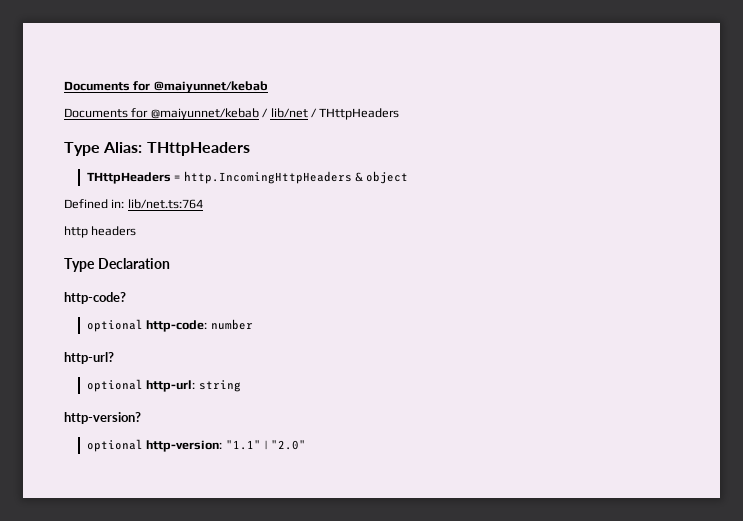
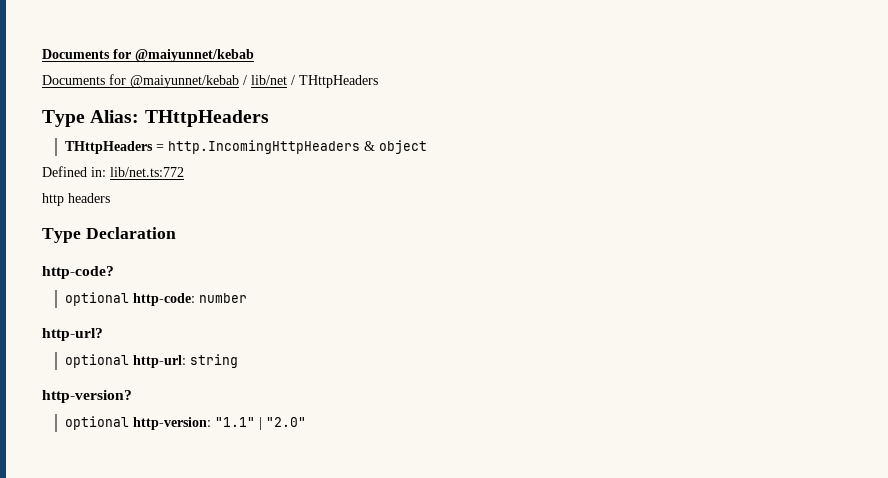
[127,199,203,209] lib/net.ts:764 -> [110,167,184,177] lib/net.ts:772

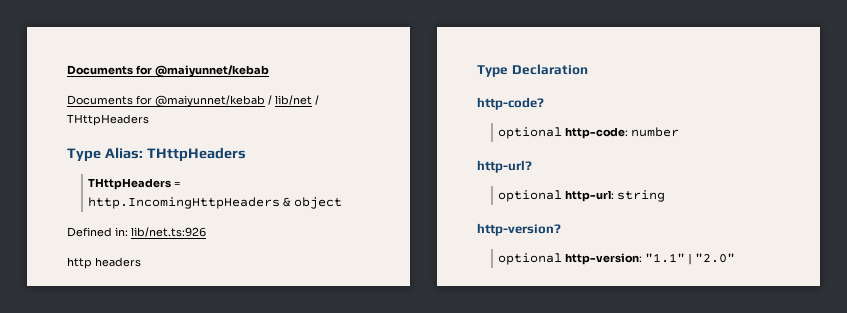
[110,167,184,177] lib/net.ts:772 -> [131,227,206,237] lib/net.ts:926

